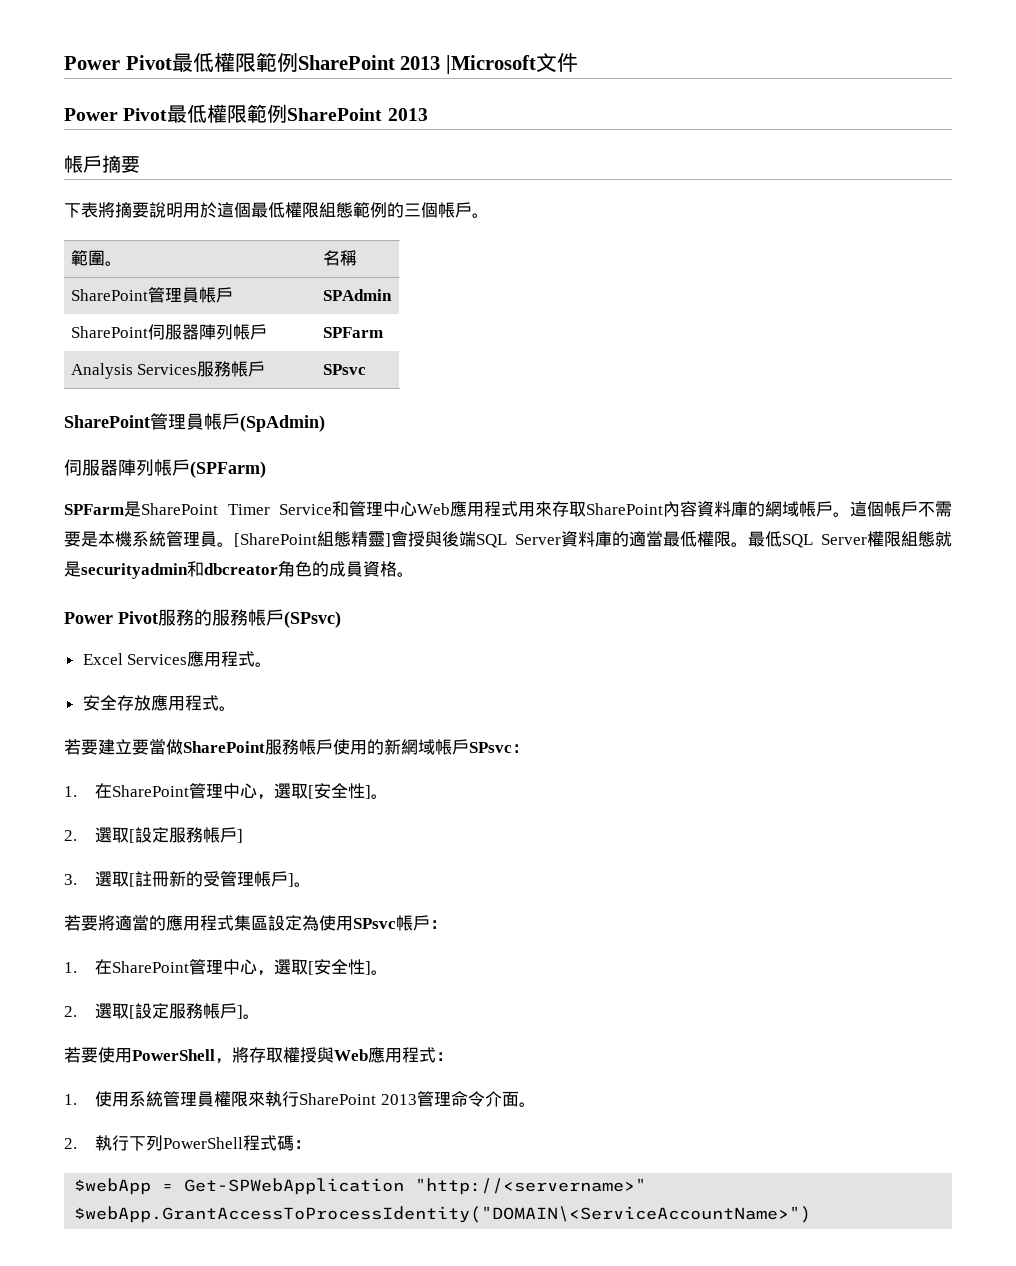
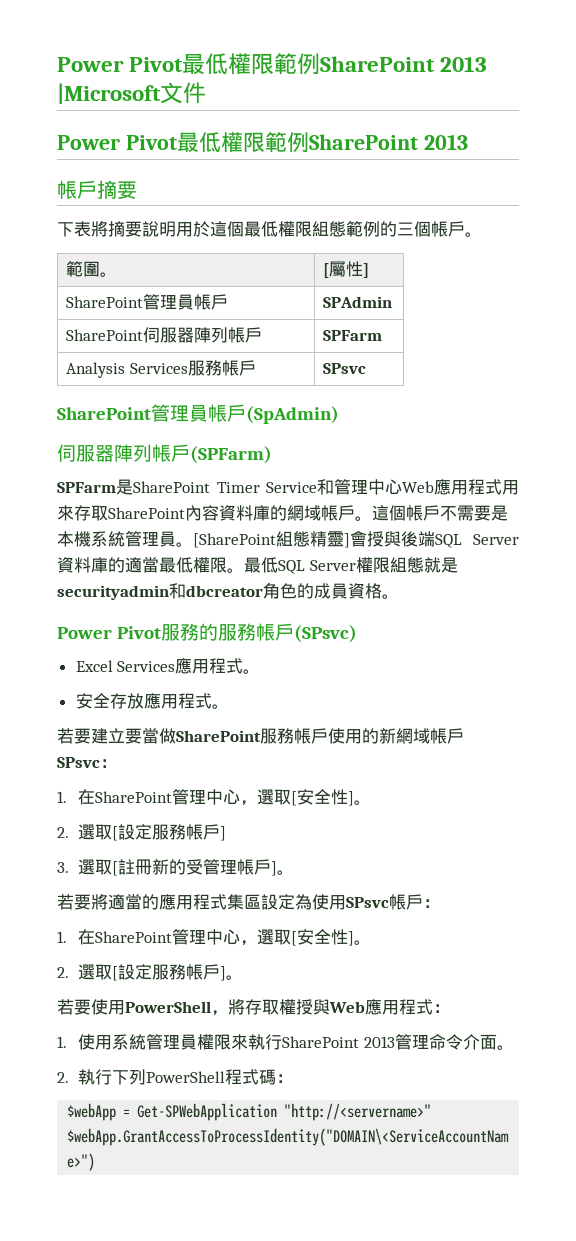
[322,250,357,266] 名稱 -> [323,261,370,278] [屬性]

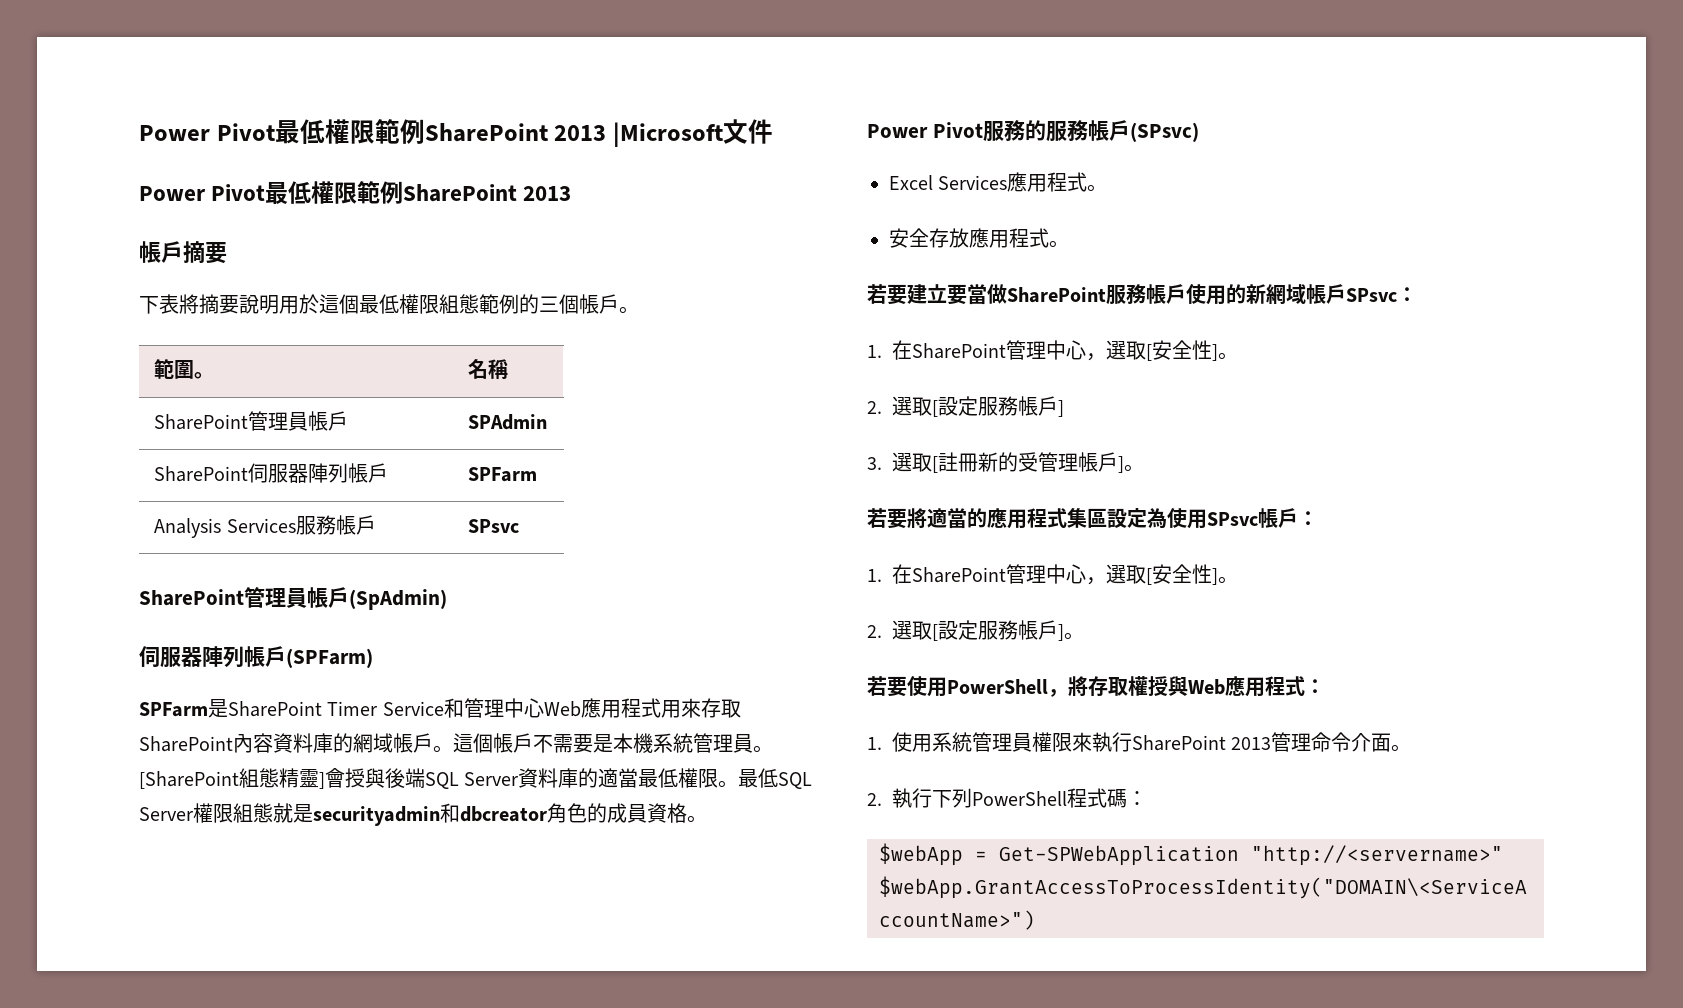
[323,261,370,278] [屬性] -> [468,359,509,379] 名稱

